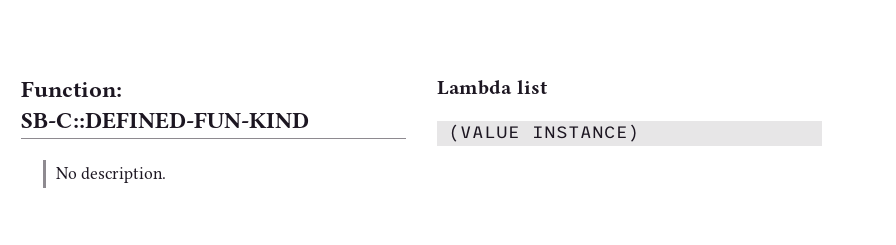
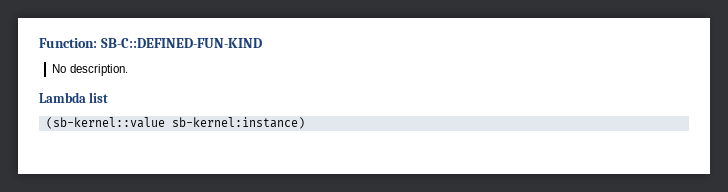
[447,124,640,142] (VALUE INSTANCE) -> [45,117,305,129] (sb-kernel::value sb-kernel:instance)

